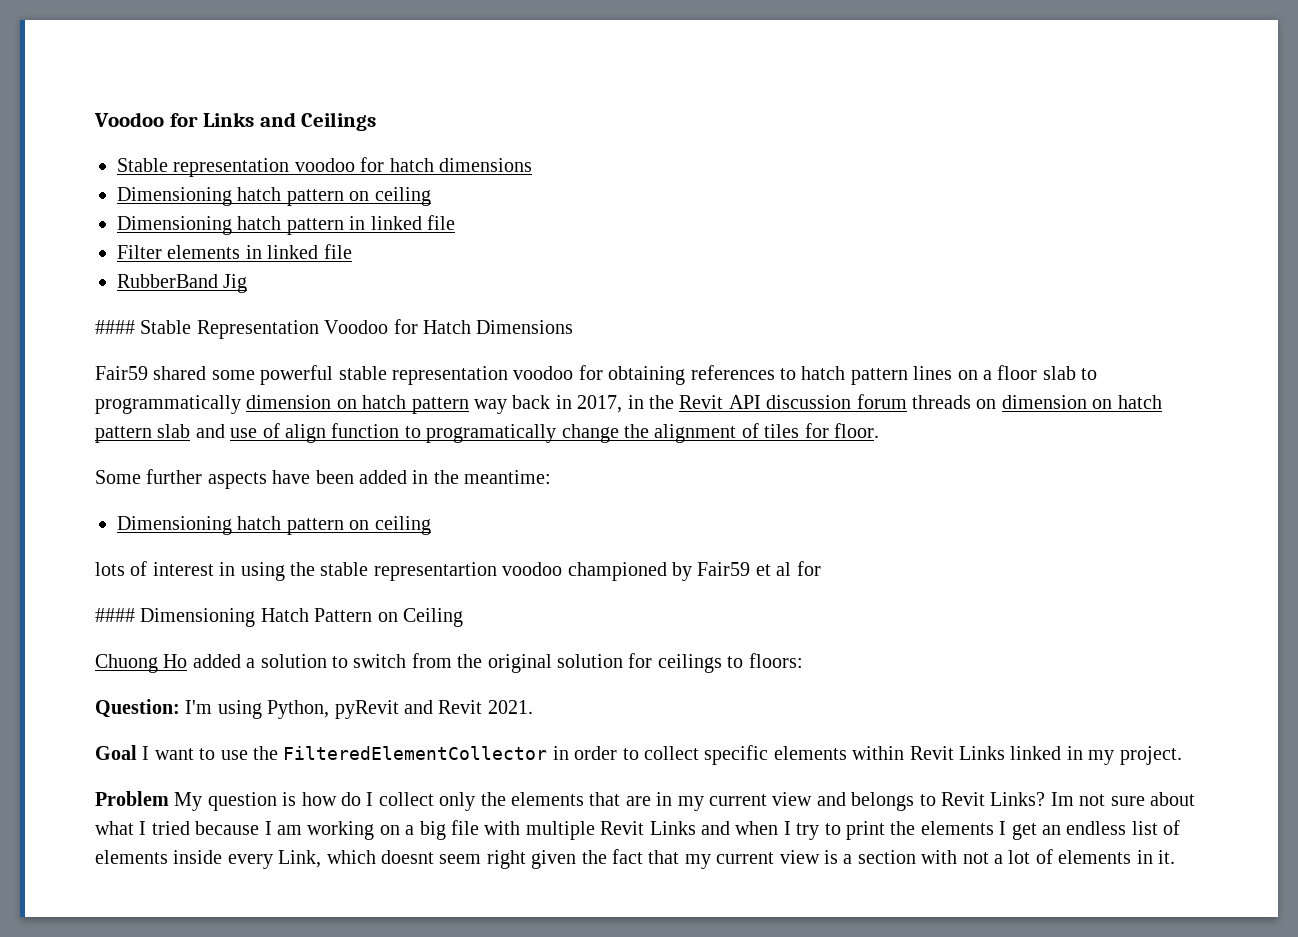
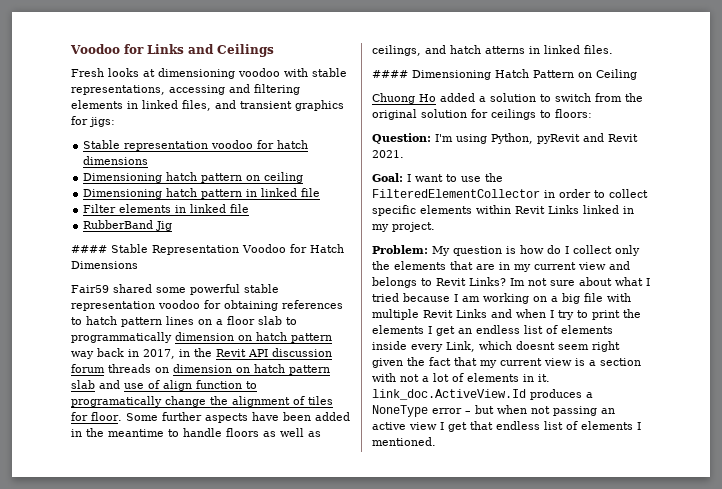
(377, 121) none -> [71,68,347,79] [71,84,300,95] [71,100,344,111] [71,116,115,127] // Fresh looks at dimensioning voodoo with stable representations, accessing and filtering elements in linked files, and transient graphics for jigs:
(879, 430) // -> (122, 416) none
[464,470,552,484] [117,516,431,535] [95,561,821,581] meantime: // Dimensioning hatch pattern on ceiling // lots of interest in using the stable representartion voodoo championed by Fair59 et al for -> [108,428,321,437] [372,45,613,56] meantime to handle floors as well as ceilings, and hatch atterns in linked files.
[95,745,137,760] Goal -> [372,173,403,182] Goal:
[95,791,169,806] Problem -> [372,245,428,254] Problem:
(1175, 857) none -> [372,389,593,400] [372,405,615,417] [372,421,641,432] [372,437,436,446] link_doc.ActiveView.Id produces a NoneType error – but when not passing an active view I get that endless list of elements I mentioned.

